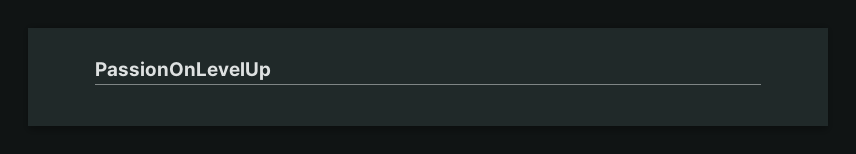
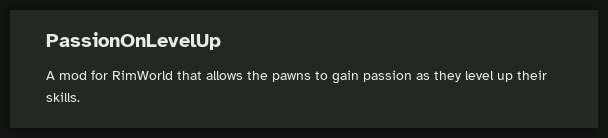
(271, 70) none -> [46,70,547,84] [46,92,80,102] // A mod for RimWorld that allows the pawns to gain passion as they level up their skills.

